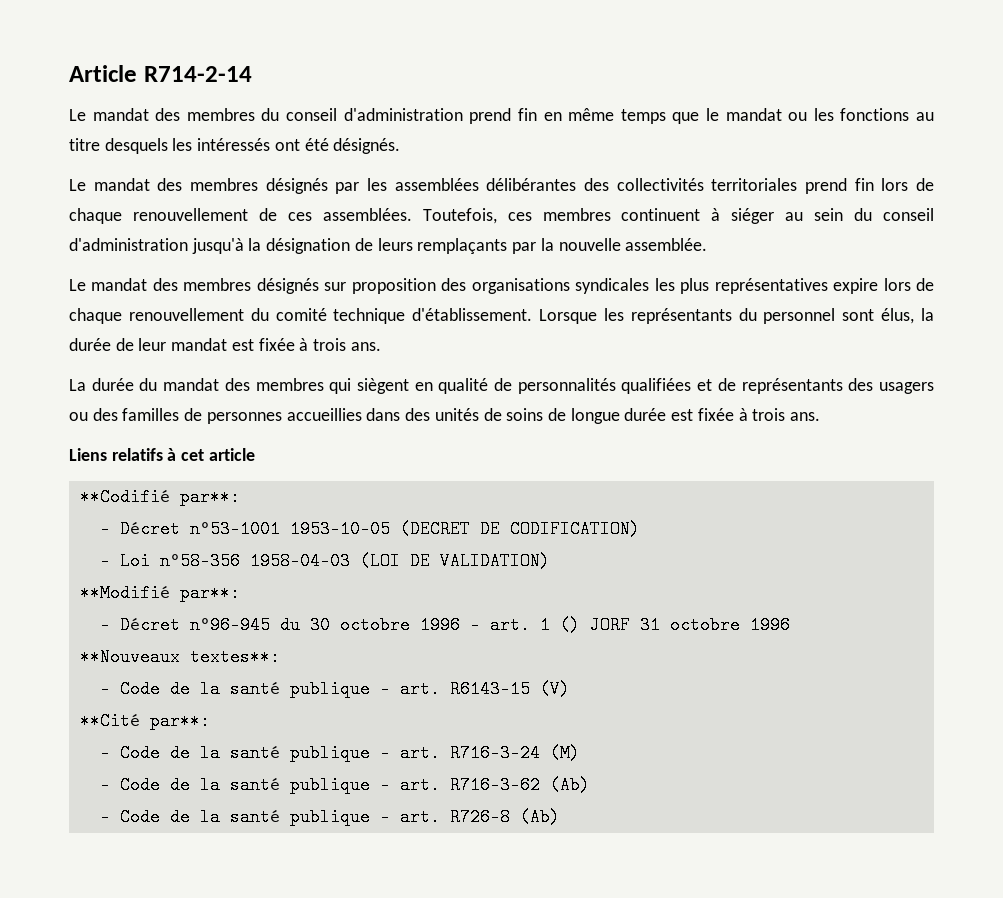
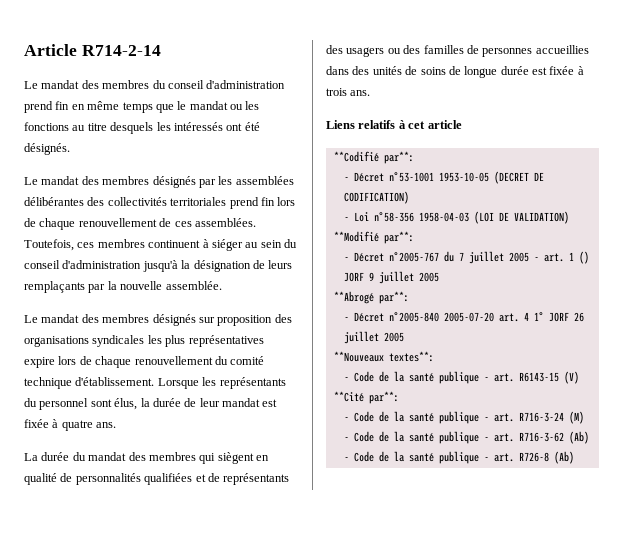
[313,338,347,351] trois -> [61,420,93,431] quatre
[189,616,460,634] n°96-945 du 30 octobre 1996 -> [388,251,529,264] n°2005-767 du 7 juillet 2005
[639,616,790,634] 31 octobre 1996 -> [368,271,439,284] [333,291,409,304] [343,312,584,322] [343,331,404,344] 9 juillet 2005 // **Abrogé par**: // - Décret n°2005-840 2005-07-20 art. 4 1° JORF 26 juillet 2005

